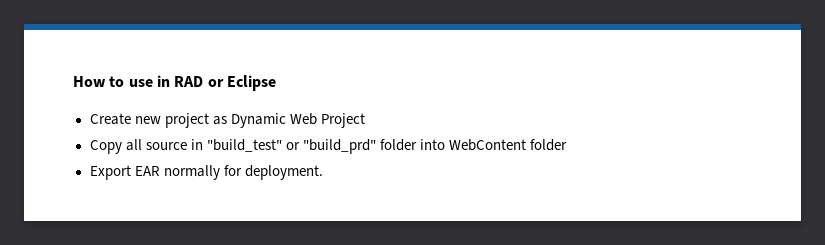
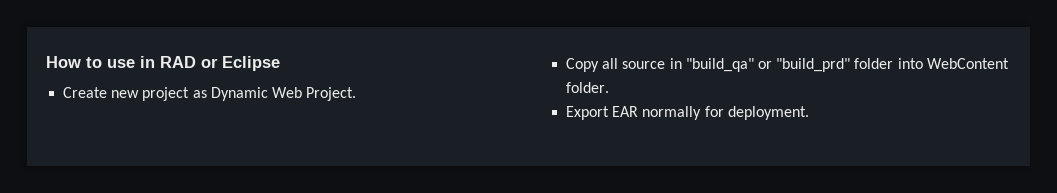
[320,113,365,128] Project -> [306,87,357,101] Project.
[206,139,282,152] "build_test" -> [685,58,754,72] "build_qa"
[530,139,567,151] folder -> [566,82,610,93] folder.

